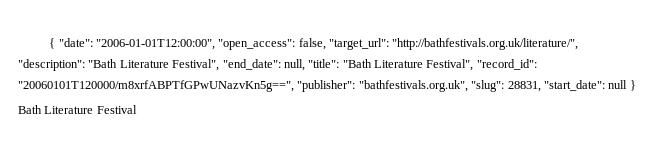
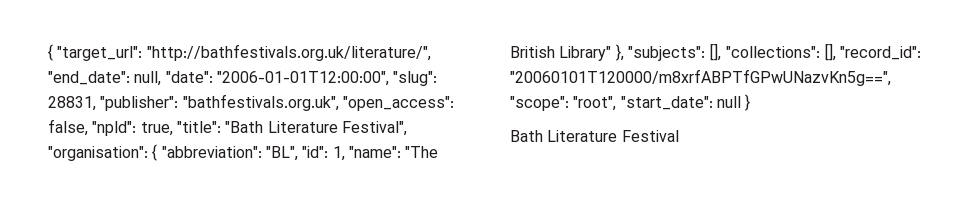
[49,38,579,50] [18,59,537,71] [18,80,541,92] { "date": "2006-01-01T12:00:00", "open_access": false, "target_url": "http://bathfestivals.org.uk/literature/", "description": "Bath Literature Festival", "end_date": null, "title": "Bath Literature Festival", "record_id": "20060101T120000/m8xrfABPTfGPwUNazvKn5g==", "publisher": "bathfestivals.org.uk", "slug": 28831, -> [48,44,431,61] [48,71,438,86] [48,94,454,111] [48,119,407,136] [48,144,439,161] [510,43,922,61] [510,69,891,86] [510,96,617,111] { "target_url": "http://bathfestivals.org.uk/literature/", "end_date": null, "date": "2006-01-01T12:00:00", "slug": 28831, "publisher": "bathfestivals.org.uk", "open_access": false, "npld": true, "title": "Bath Literature Festival", "organisation": { "abbreviation": "BL", "id": 1, "name": "The British Library" }, "subjects": [], "collections": [], "record_id": "20060101T120000/m8xrfABPTfGPwUNazvKn5g==", "scope": "root",

